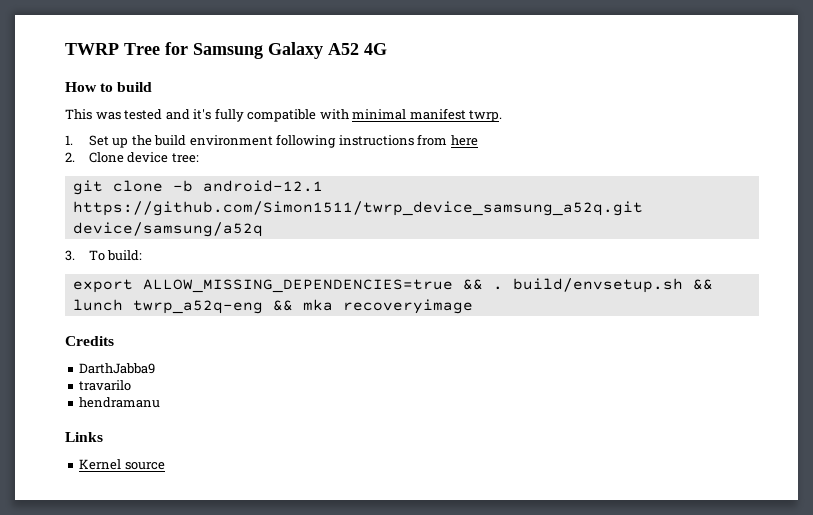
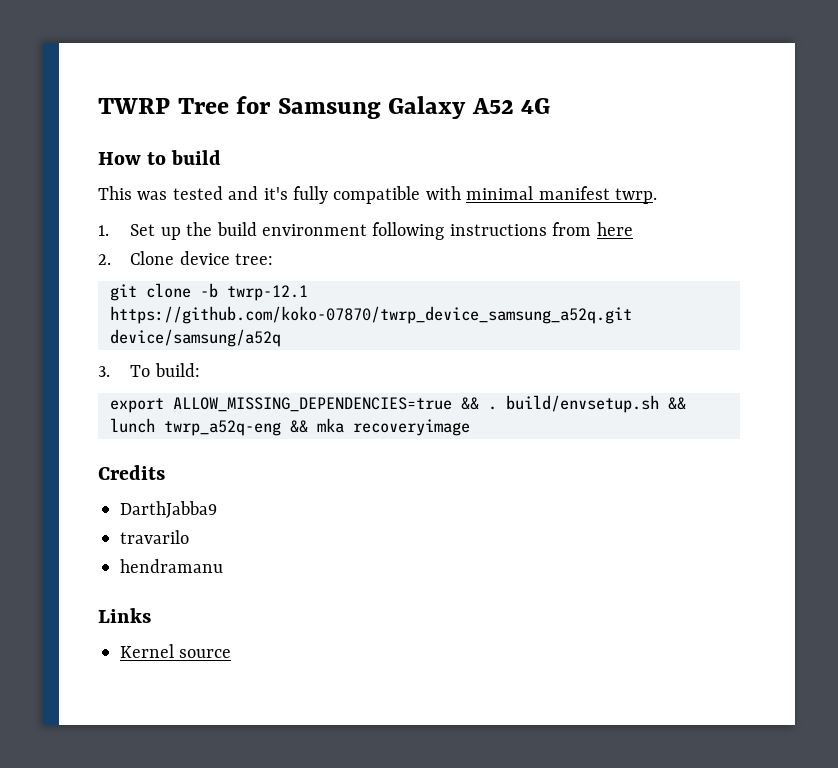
[202,180,323,192] [72,201,643,216] android-12.1 https://github.com/Simon1511/twrp_device_samsung_a52q.git -> [227,285,308,301] [110,306,632,324] twrp-12.1 https://github.com/koko-07870/twrp_device_samsung_a52q.git

